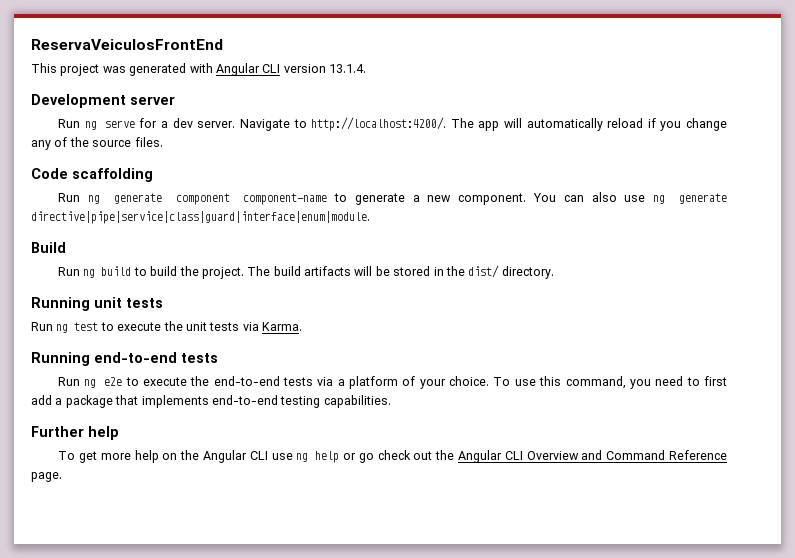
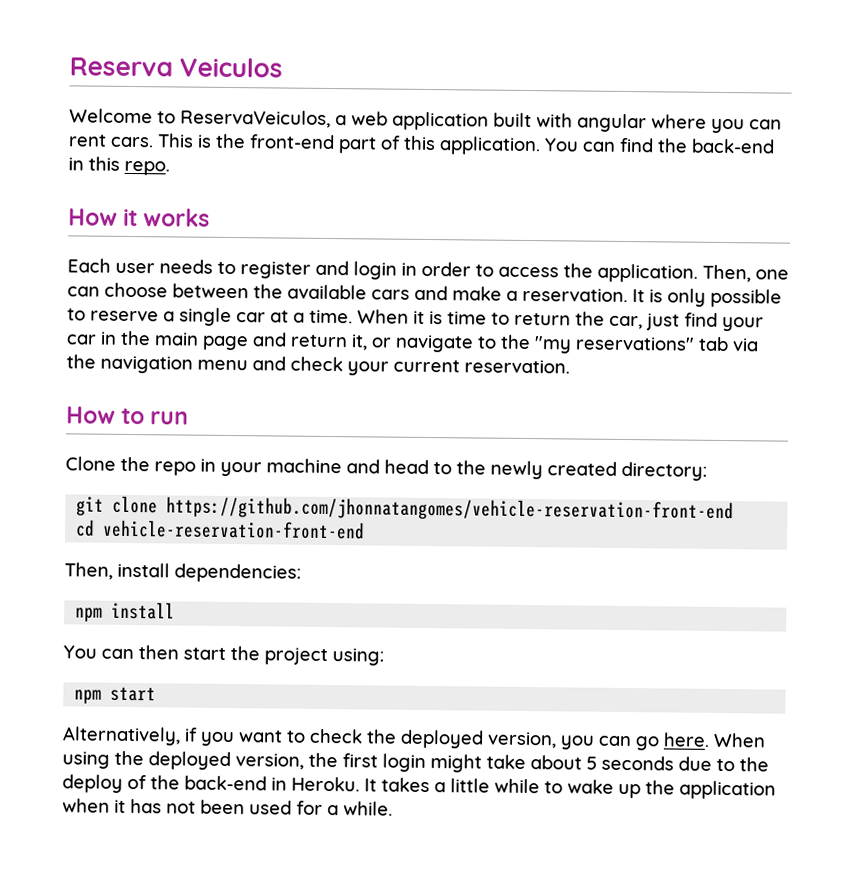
[31,39,223,50] [31,63,366,76] [31,94,175,108] [58,117,727,131] [31,137,163,150] [31,168,153,182] [58,192,727,205] [31,211,370,224] [31,242,66,253] [58,265,554,279] [31,297,163,311] [31,321,302,333] [31,352,218,366] [58,376,727,389] [31,395,391,408] [31,426,119,440] [58,450,727,463] [31,472,62,482] ReservaVeiculosFrontEnd // This project was generated with Angular CLI version 13.1.4. // Development server // Run ng serve for a dev server. Navigate to http://localhost:4200/. The app will automatically reload if you change any of the source files. // Code scaffolding // Run ng generate component component-name to generate a new component. You can also use ng generate directive|pipe|service|class|guard|interface|enum|module. // Build // Run ng build to build the project. The build artifacts will be stored in the dist/ directory. // Running unit tests // Run ng test to execute the unit tests via Karma. // Running end-to-end tests // Run ng e2e to execute the end-to-end tests via a platform of your choice. To use this command, you need to first add a package that implements end-to-end testing capabilities. // Further help // To get more help on the Angular CLI use ng help or go check out the Angular CLI Overview and Command Reference page. -> [69,57,284,78] [69,108,782,134] [68,133,775,156] [68,156,170,176] [68,208,211,227] [67,258,789,283] [67,282,782,308] [67,307,764,332] [66,330,759,354] [66,354,570,376] [66,406,190,425] [65,456,707,481] [76,495,735,523] [76,519,366,540] [64,562,301,583] [75,601,176,622] [63,645,384,666] [74,686,157,704] [62,726,766,751] [62,750,769,773] [62,774,776,800] [62,798,393,816] Reserva Veiculos // Welcome to ReservaVeiculos, a web application built with angular where you can rent cars. This is the front-end part of this application. You can find the back-end in this repo. // How it works // Each user needs to register and login in order to access the application. Then, one can choose between the available cars and make a reservation. It is only possible to reserve a single car at a time. When it is time to return the car, just find your car in the main page and return it, or navigate to the "my reservations" tab via the navigation menu and check your current reservation. // How to run // Clone the repo in your machine and head to the newly created directory: // git clone https://github.com/jhonnatangomes/vehicle-reservation-front-end // cd vehicle-reservation-front-end // Then, install dependencies: // npm install // You can then start the project using: // npm start // Alternatively, if you want to check the deployed version, you can go here. When using the deployed version, the first login might take about 5 seconds due to the deploy of the back-end in Heroku. It takes a little while to wake up the application when it has not been used for a while.

